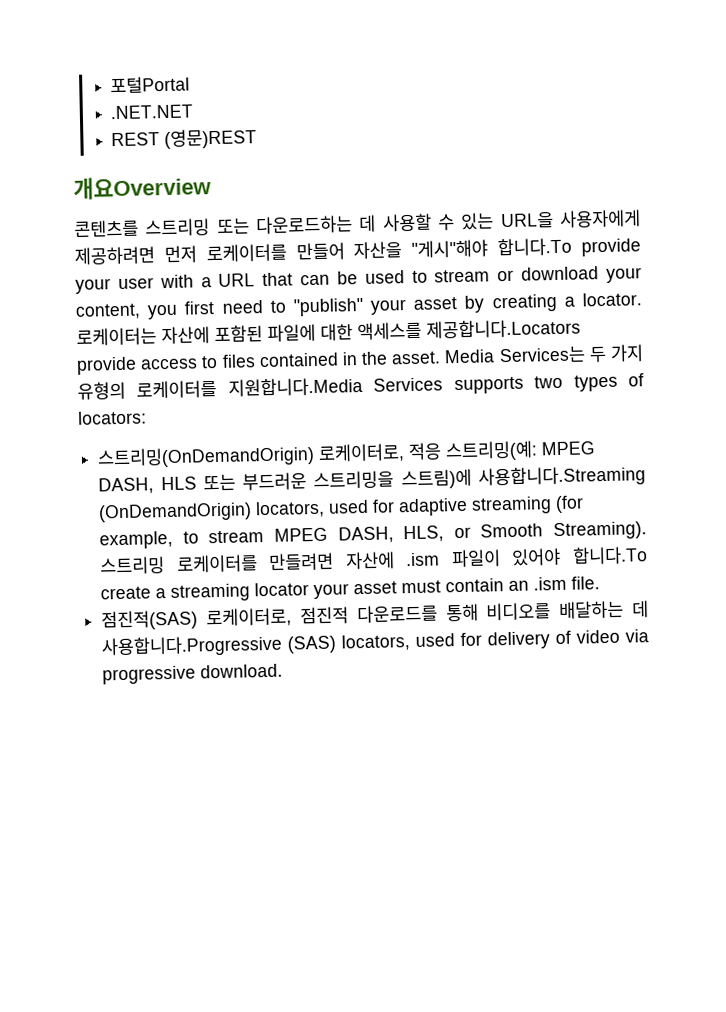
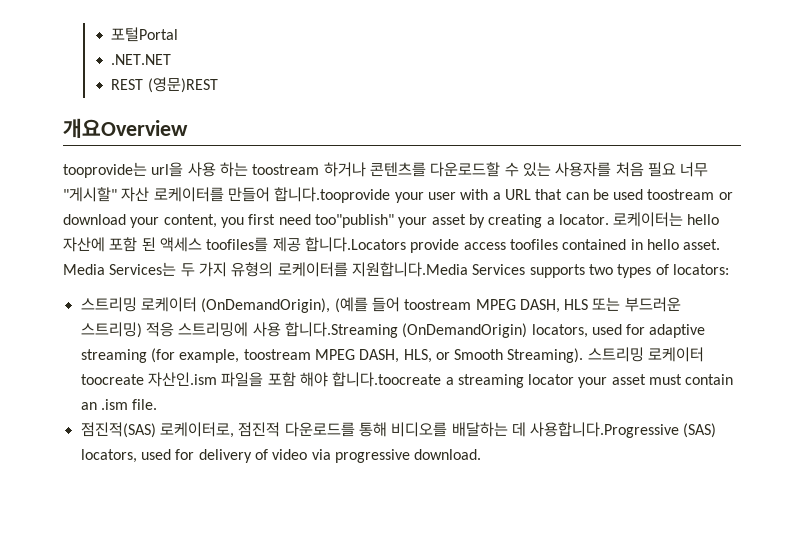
[74,209,641,238] [74,237,641,265] 콘텐츠를 스트리밍 또는 다운로드하는 데 사용할 수 있는 URL을 사용자에게 제공하려면 먼저 로케이터를 만들어 자산을 "게시"해야 합니다.To provide -> [63,162,709,178] [63,187,391,203] tooprovide는 url을 사용 하는 toostream 하거나 콘텐츠를 다운로드할 수 있는 사용자를 처음 필요 너무 "게시할" 자산 로케이터를 만들어 합니다.tooprovide
[411,269,491,283] to stream -> [647,189,715,200] toostream
[269,297,364,317] to "publish" -> [314,214,394,228] too"publish"
[161,318,581,345] [76,354,256,375] 자산에 포함된 파일에 대한 액세스를 제공합니다.Locators provide access to files -> [687,214,720,225] [63,237,558,253] hello 자산에 포함 된 액세스 toofiles를 제공 합니다.Locators provide access toofiles
[361,351,389,365] the -> [646,239,679,250] hello
[97,440,539,469] 스트리밍(OnDemandOrigin) 로케이터로, 적응 스트리밍(예: -> [80,297,472,313] 스트리밍 로케이터 (OnDemandOrigin), (예를 들어 toostream
[313,465,646,490] 스트리밍을 스트림)에 사용합니다.Streaming -> [80,322,398,338] 스트리밍) 적응 스트리밍에 사용 합니다.Streaming
[182,530,265,544] to stream -> [243,349,311,360] toostream
[175,546,648,573] [100,586,152,600] 로케이터를 만들려면 자산에 .ism 파일이 있어야 합니다.To create -> [648,347,705,362] [80,372,442,387] 로케이터 toocreate 자산인.ism 파일을 포함 해야 합니다.toocreate

